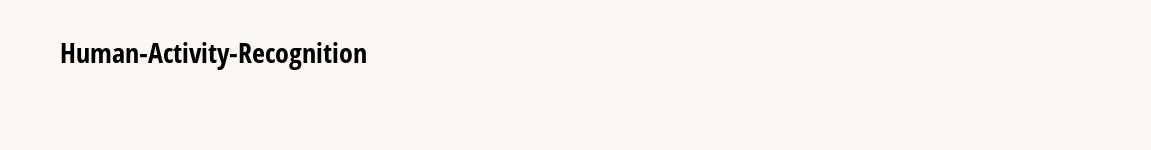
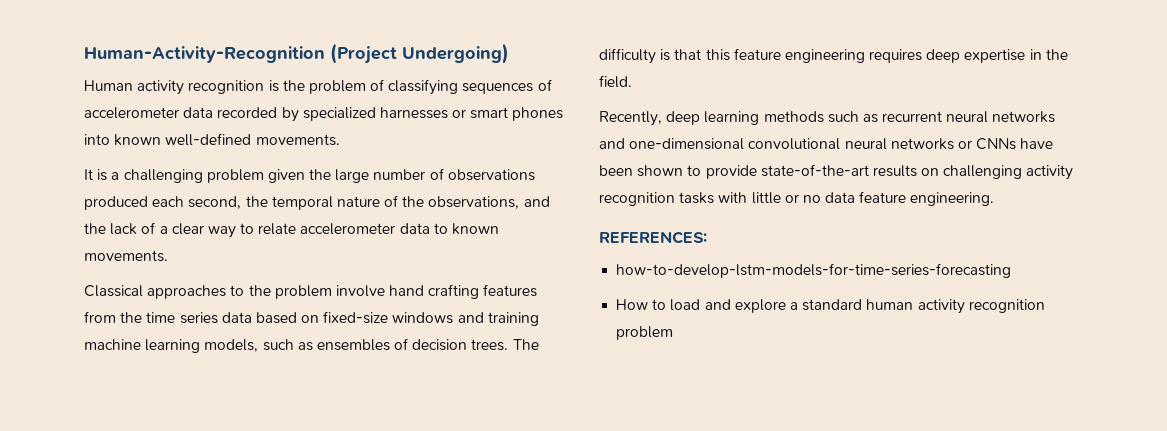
(367, 56) none -> [330,43,509,64] [84,79,552,95] [84,107,564,122] [84,133,340,146] [84,168,535,183] [84,195,550,210] [84,222,500,238] [84,250,168,262] [84,284,538,299] [84,311,539,326] [84,338,539,353] [599,48,1068,64] [599,75,632,88] [599,111,1056,126] [599,138,1054,150] [599,164,1074,180] [599,191,995,206] [599,231,707,244] [616,263,1012,278] [616,299,1045,314] [616,326,674,340] (Project Undergoing) // Human activity recognition is the problem of classifying sequences of accelerometer data recorded by specialized harnesses or smart phones into known well-defined movements. // It is a challenging problem given the large number of observations produced each second, the temporal nature of the observations, and the lack of a clear way to relate accelerometer data to known movements. // Classical approaches to the problem involve hand crafting features from the time series data based on fixed-size windows and training machine learning models, such as ensembles of decision trees. The difficulty is that this feature engineering requires deep expertise in the field. // Recently, deep learning methods such as recurrent neural networks and one-dimensional convolutional neural networks or CNNs have been shown to provide state-of-the-art results on challenging activity recognition tasks with little or no data feature engineering. // REFERENCES: // how-to-develop-lstm-models-for-time-series-forecasting // How to load and explore a standard human activity recognition problem

